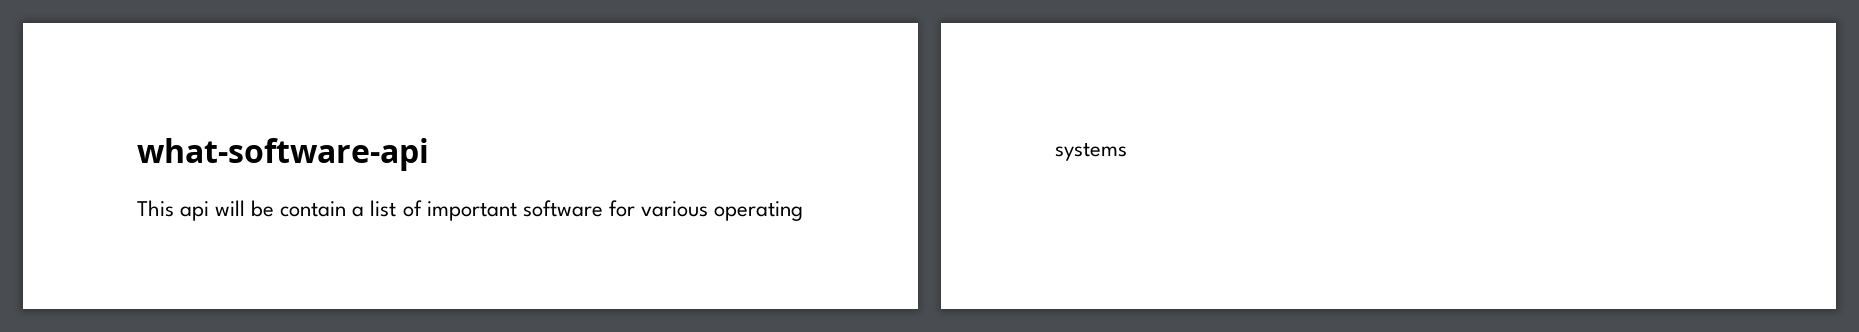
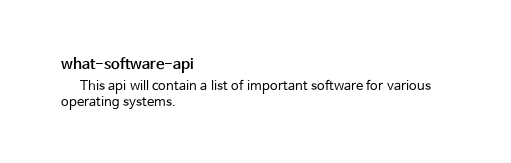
[251,200,275,217] be -> (149, 85) none
[1055,142,1127,161] systems -> [123,97,177,110] systems.

